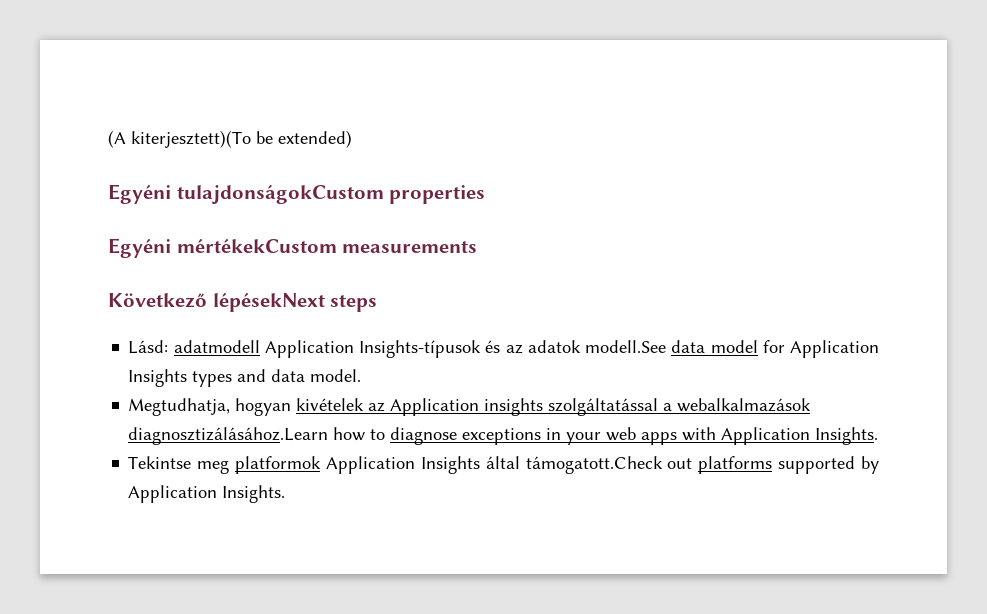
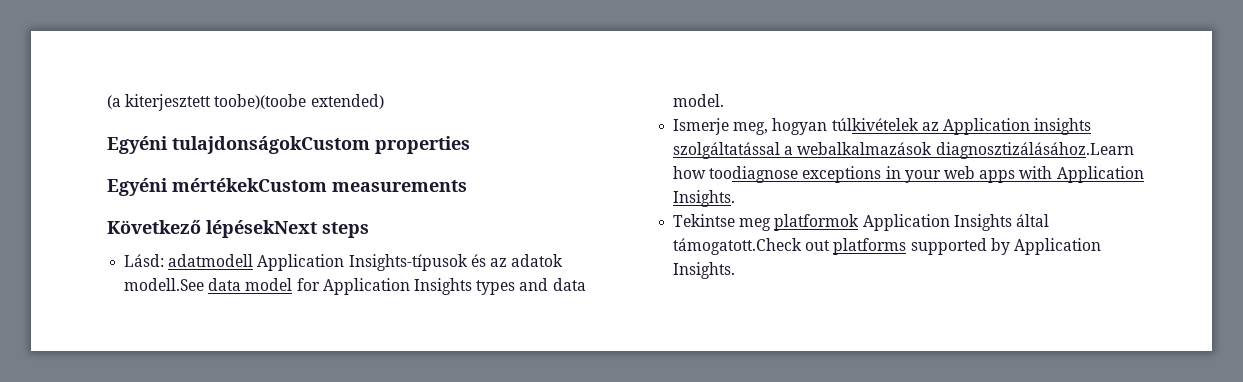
[108,130,273,148] (A kiterjesztett)(To be -> [107,94,307,111] (a kiterjesztett toobe)(toobe
[128,398,365,416] Megtudhatja, hogyan kivételek -> [673,118,919,135] Ismerje meg, hogyan túlkivételek
[370,427,458,445] to diagnose -> [709,166,799,183] toodiagnose

